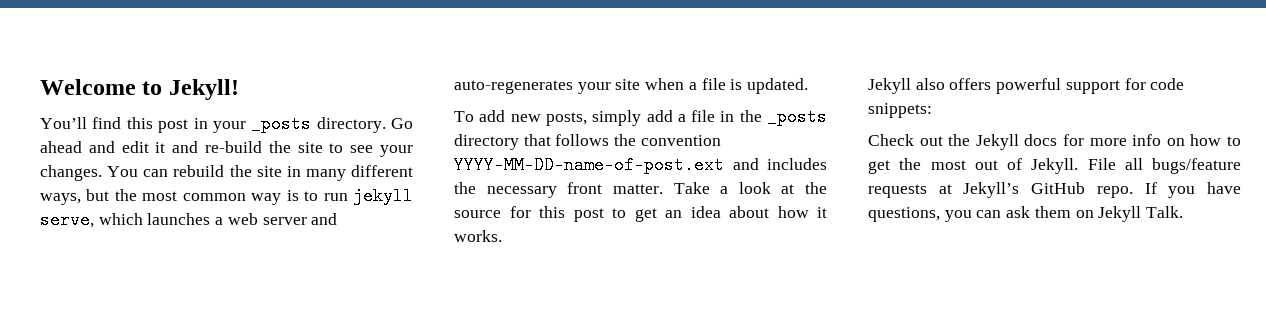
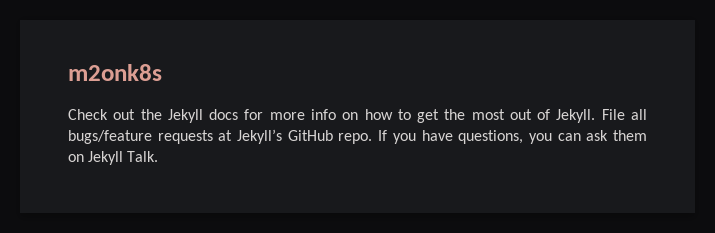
[40,79,239,100] [40,115,413,133] [40,141,414,157] [40,165,413,181] [40,187,414,205] [40,211,338,229] [454,78,809,94] [454,108,827,126] [454,134,721,150] [454,156,827,174] [454,182,827,198] [454,206,827,222] [454,230,502,242] [868,78,1185,94] [868,103,932,118] Welcome to Jekyll! // You’ll find this post in your _posts directory. Go ahead and edit it and re-build the site to see your changes. You can rebuild the site in many different ways, but the most common way is to run jekyll serve, which launches a web server and auto-regenerates your site when a file is updated. // To add new posts, simply add a file in the _posts directory that follows the convention YYYY-MM-DD-name-of-post.ext and includes the necessary front matter. Take a look at the source for this post to get an idea about how it works. // Jekyll also offers powerful support for code snippets: -> [68,64,162,81] m2onk8s

